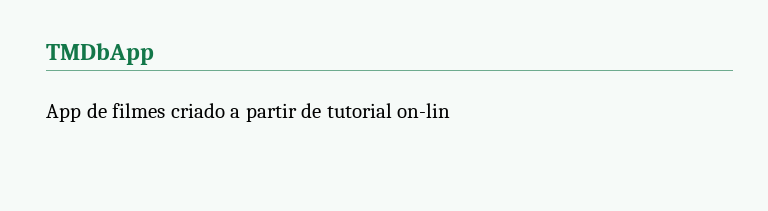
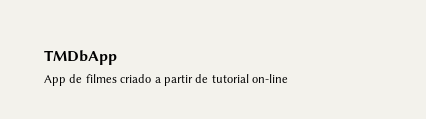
[397,103,451,118] on-lin -> [252,74,288,83] on-line

